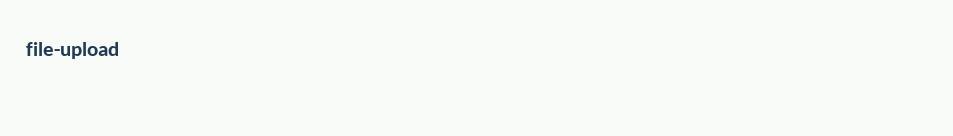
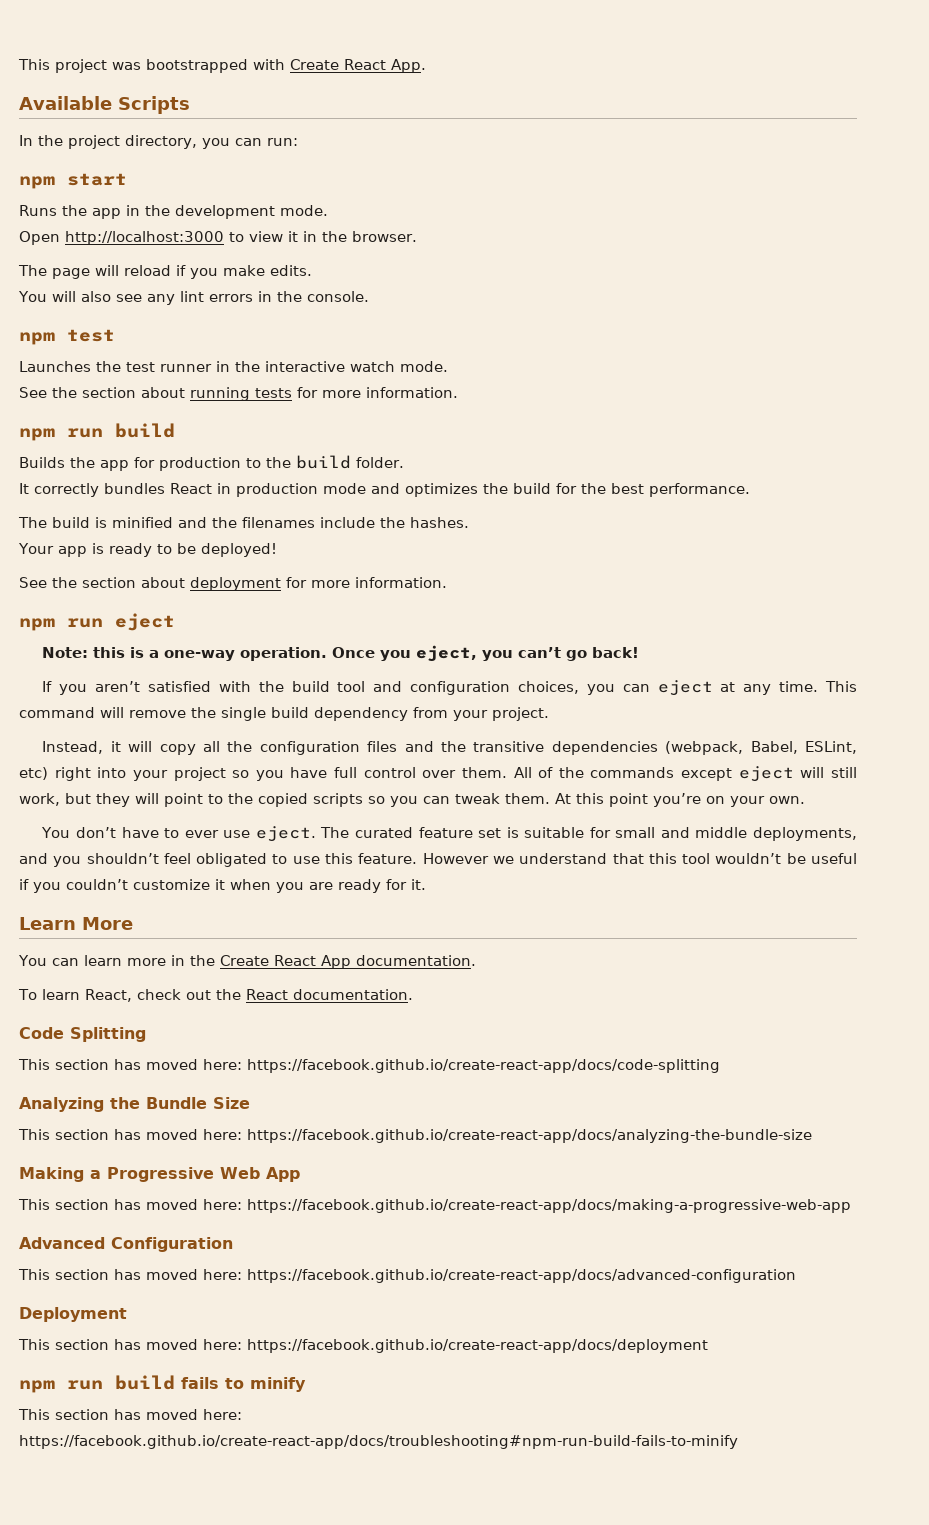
[26,42,119,59] file-upload -> [18,59,426,73] [19,96,190,114] [19,135,298,149] [19,173,127,189] [19,205,328,219] [19,231,417,245] [18,265,312,279] [18,291,369,305] [19,329,115,345] [19,361,448,372] [19,387,458,401] [19,423,175,441] [19,455,404,471] [19,483,750,497] [18,517,469,528] [18,543,277,557] [19,577,447,591] [19,613,175,631] [42,645,640,662] [42,680,857,696] [19,707,549,721] [42,741,857,755] [19,766,858,782] [19,793,805,807] [41,826,857,842] [19,853,857,867] [19,879,426,893] [19,917,133,930] [18,955,476,969] [18,989,413,1002] [19,1027,146,1042] [18,1059,720,1073] [19,1097,250,1112] [18,1129,812,1143] [19,1167,300,1182] [18,1199,851,1213] [19,1237,233,1252] [18,1269,796,1283] [19,1307,127,1322] [18,1339,708,1353] [19,1375,306,1393] [18,1409,242,1420] [19,1435,738,1449] This project was bootstrapped with Create React App. // Available Scripts // In the project directory, you can run: // npm start // Runs the app in the development mode. // Open http://localhost:3000 to view it in the browser. // The page will reload if you make edits. // You will also see any lint errors in the console. // npm test // Launches the test runner in the interactive watch mode. // See the section about running tests for more information. // npm run build // Builds the app for production to the build folder. // It correctly bundles React in production mode and optimizes the build for the best performance. // The build is minified and the filenames include the hashes. // Your app is ready to be deployed! // See the section about deployment for more information. // npm run eject // Note: this is a one-way operation. Once you eject, you can’t go back! // If you aren’t satisfied with the build tool and configuration choices, you can eject at any time. This command will remove the single build dependency from your project. // Instead, it will copy all the configuration files and the transitive dependencies (webpack, Babel, ESLint, etc) right into your project so you have full control over them. All of the commands except eject will still work, but they will point to the copied scripts so you can tweak them. At this point you’re on your own. // You don’t have to ever use eject. The curated feature set is suitable for small and middle deployments, and you shouldn’t feel obligated to use this feature. However we understand that this tool wouldn’t be useful if you couldn’t customize it when you are ready for it. // Learn More // You can learn more in the Create React App documentation. // To learn React, check out the React documentation. // Code Splitting // This section has moved here: https://facebook.github.io/create-react-app/docs/code-splitting // Analyzing the Bundle Size // This section has moved here: https://facebook.github.io/create-react-app/docs/analyzing-the-bundle-size // Making a Progressive Web App // This section has moved here: https://facebook.github.io/create-react-app/docs/making-a-progressive-web-app // Advanced Configuration // This section has moved here: https://facebook.github.io/create-react-app/docs/advanced-configuration // Deployment // This section has moved here: https://facebook.github.io/create-react-app/docs/deployment // npm run build fails to minify // This section has moved here: https://facebook.github.io/create-react-app/docs/troubleshooting#npm-run-build-fails-to-minify

